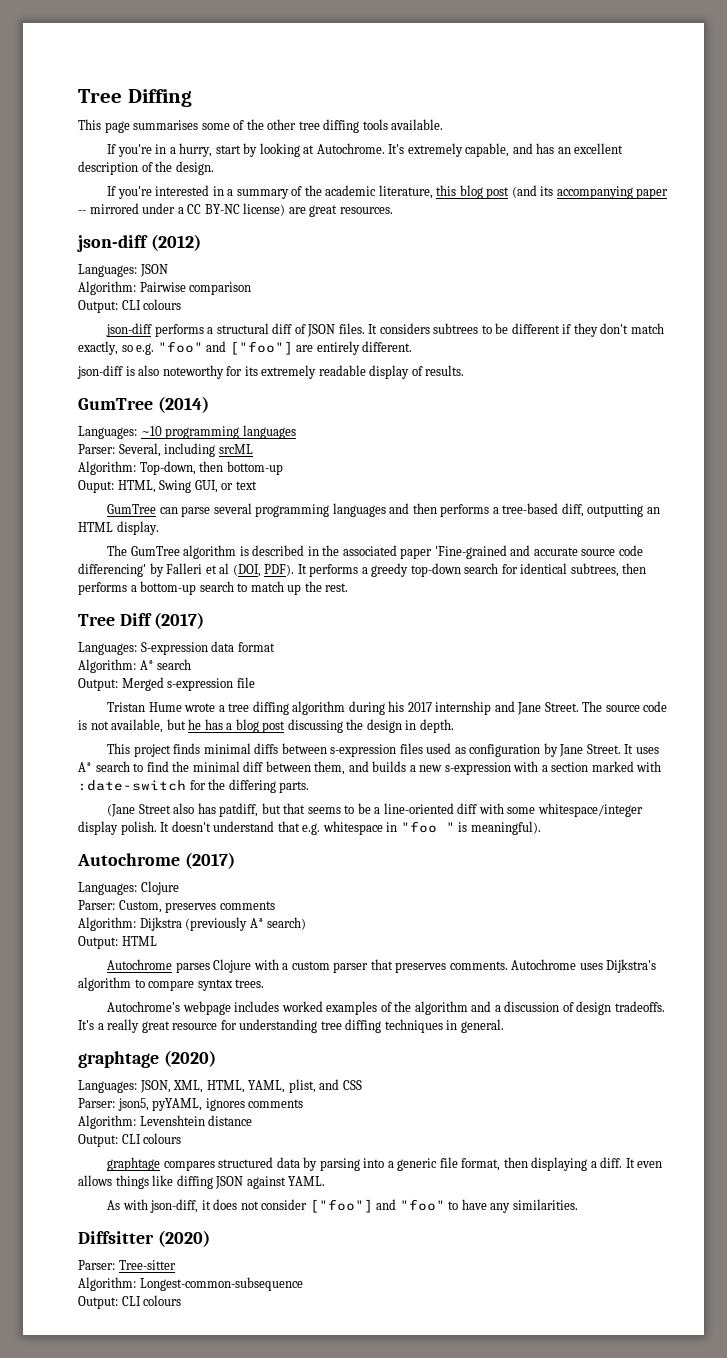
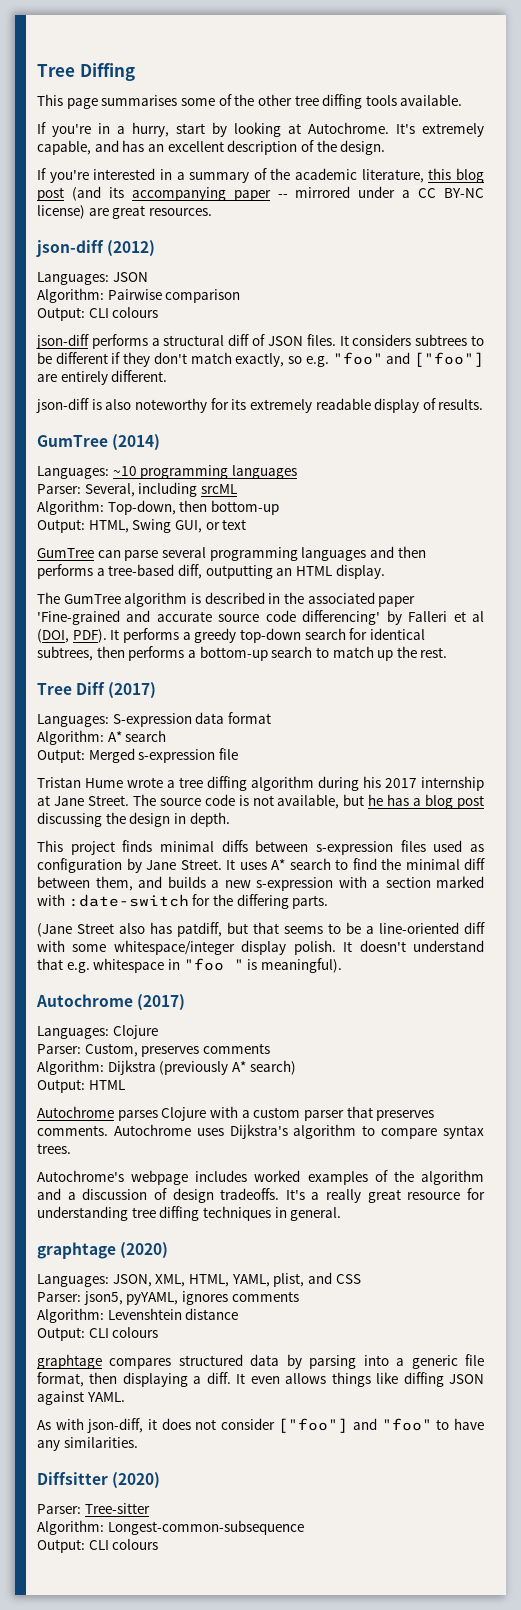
[78,480,114,493] Ouput: -> [37,519,85,533] Output:
[494,701,515,712] and -> [37,795,50,806] at

